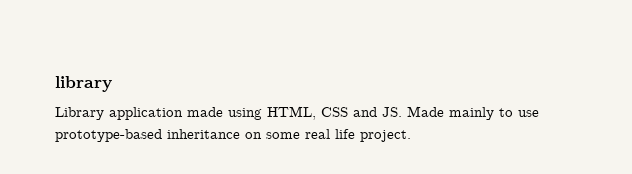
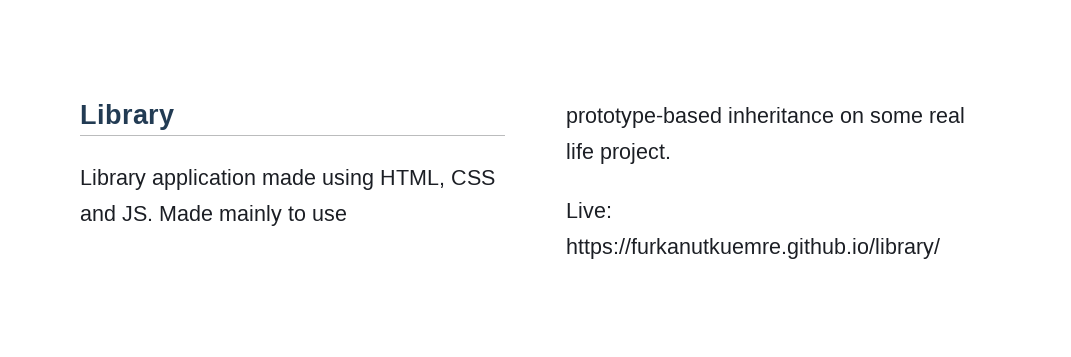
[55,76,112,92] library -> [80,104,174,130] Library
(411, 136) none -> [566,202,612,218] [566,238,940,259] // Live: https://furkanutkuemre.github.io/library/

